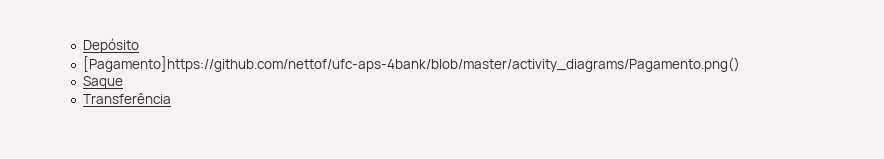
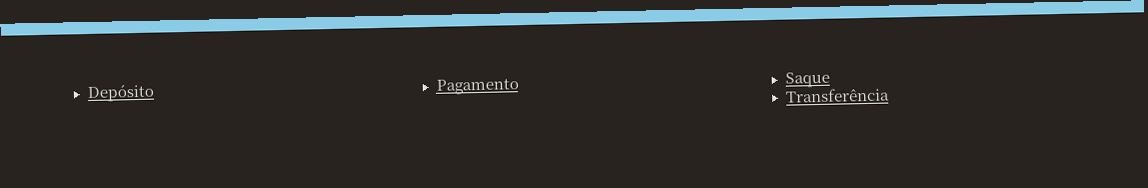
[82,56,740,72] [Pagamento]https://github.com/nettof/ufc-aps-4bank/blob/master/activity_diagrams/Pagamento.png() -> [435,78,519,95] Pagamento

